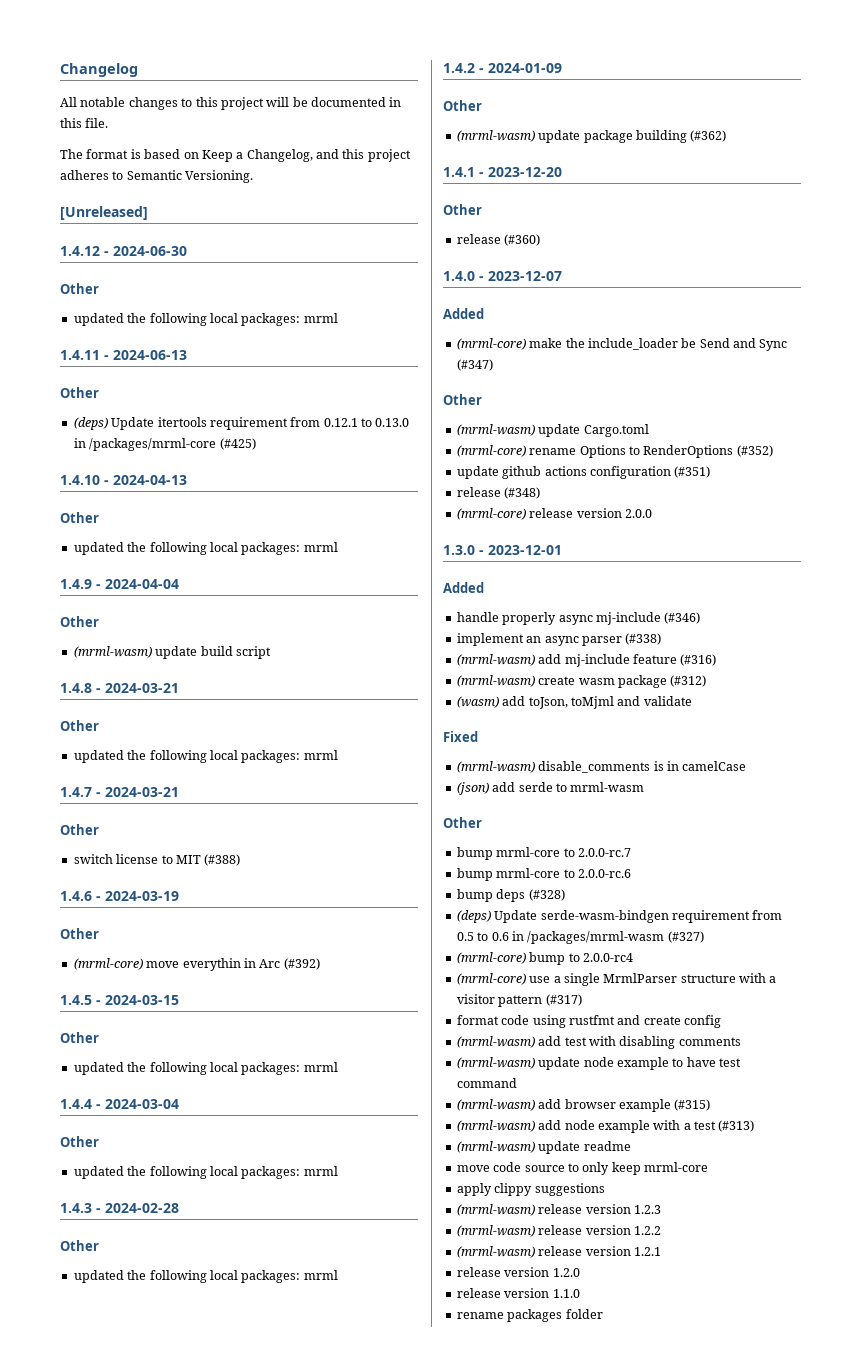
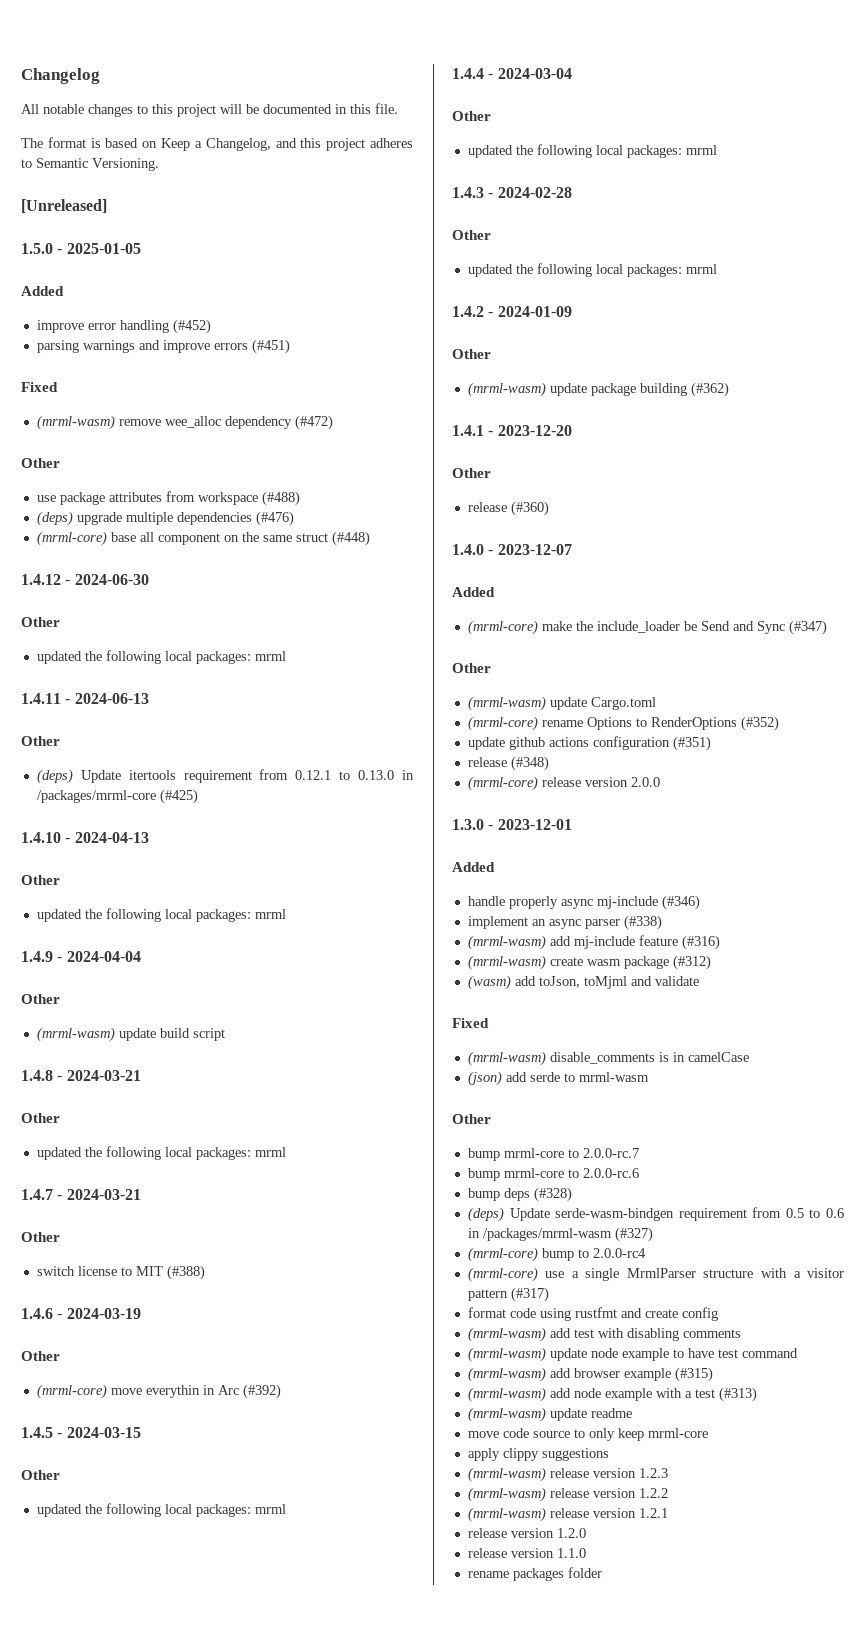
(148, 213) none -> [21,243,141,254] [21,286,64,296] [36,319,211,334] [36,339,290,354] [21,382,58,392] [36,415,333,430] [21,458,60,468] [36,491,300,506] [36,511,294,526] [36,531,370,546] // 1.5.0 - 2025-01-05 // Added // improve error handling (#452) // parsing warnings and improve errors (#451) // Fixed // (mrml-wasm) remove wee_alloc dependency (#472) // Other // use package attributes from workspace (#488) // (deps) upgrade multiple dependencies (#476) // (mrml-core) base all component on the same struct (#448)

